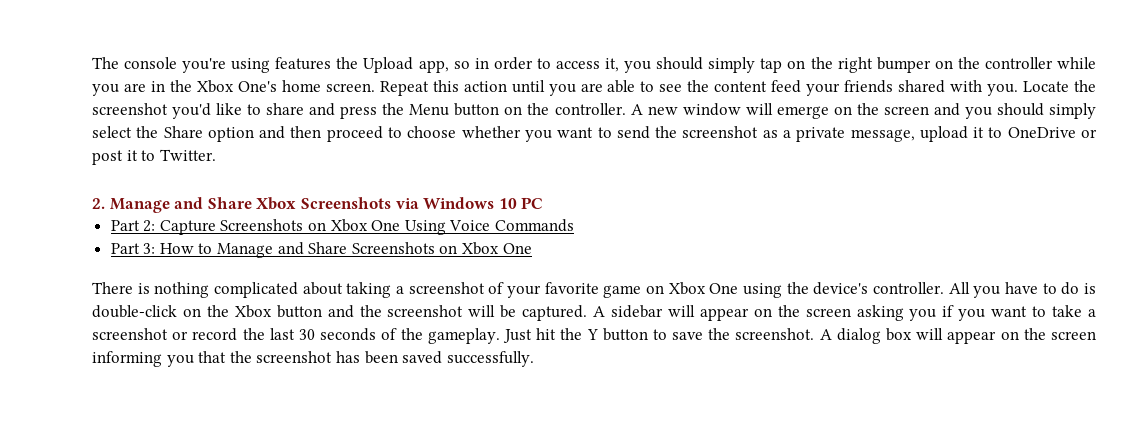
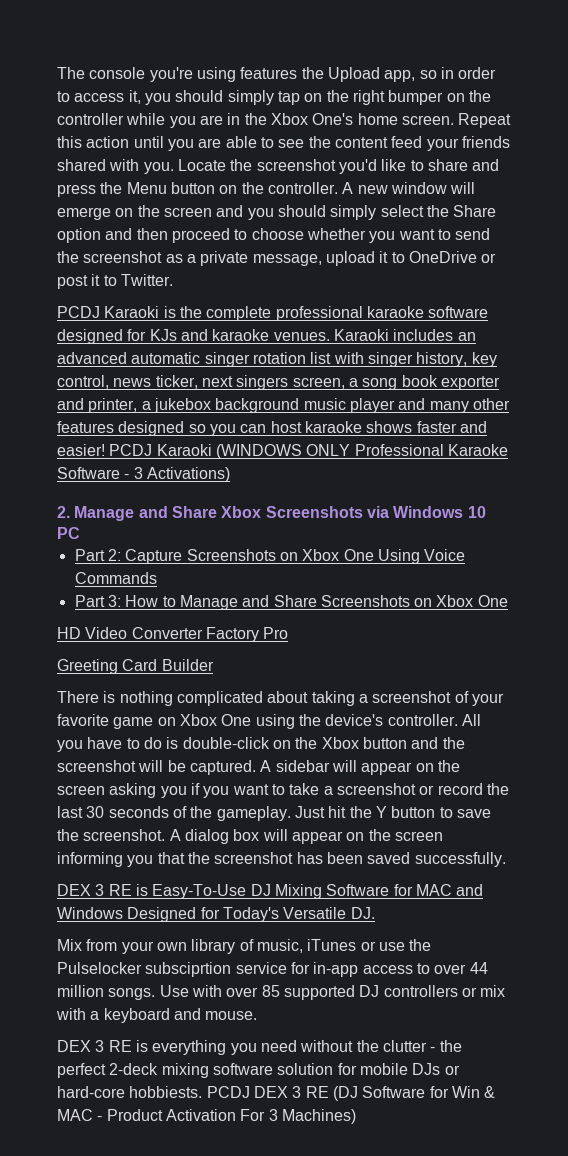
(216, 155) none -> [57,306,489,321] [57,329,476,344] [57,352,497,367] [57,375,500,390] [57,398,510,413] [57,421,487,436] [57,444,508,459] [57,467,230,482] // PCDJ Karaoki is the complete professional karaoke software designed for KJs and karaoke venues. Karaoki includes an advanced automatic singer rotation list with singer history, key control, news ticker, next singers screen, a song book exporter and printer, a jukebox background music player and many other features designed so you can host karaoke shows faster and easier! PCDJ Karaoki (WINDOWS ONLY Professional Karaoke Software - 3 Activations)
(532, 248) none -> [57,627,289,642] [57,659,214,674] // HD Video Converter Factory Pro // Greeting Card Builder
(534, 359) none -> [57,884,484,899] [57,907,375,922] [57,939,432,954] [57,962,488,977] [57,985,506,1000] [56,1008,258,1023] [57,1040,462,1055] [57,1063,460,1078] [57,1086,496,1101] [57,1109,356,1124] // DEX 3 RE is Easy-To-Use DJ Mixing Software for MAC and Windows Designed for Today's Versatile DJ. // Mix from your own library of music, iTunes or use the Pulselocker subsciprtion service for in-app access to over 44 million songs. Use with over 85 supported DJ controllers or mix with a keyboard and mouse. // DEX 3 RE is everything you need without the clutter - the perfect 2-deck mixing software solution for mobile DJs or hard-core hobbiests. PCDJ DEX 3 RE (DJ Software for Win & MAC - Product Activation For 3 Machines)

